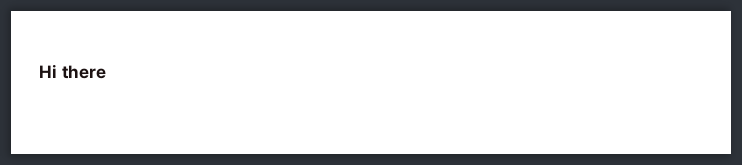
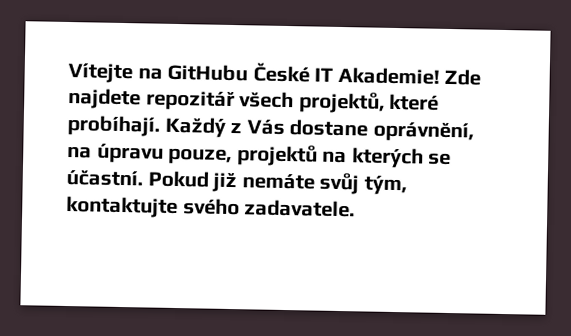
[39,64,106,79] Hi there -> [68,62,482,86] [68,88,440,114] [67,115,474,143] [67,143,452,169] [66,169,407,196] [66,195,356,219] Vítejte na GitHubu České IT Akademie! Zde najdete repozitář všech projektů, které probíhají. Každý z Vás dostane oprávnění, na úpravu pouze, projektů na kterých se účastní. Pokud již nemáte svůj tým, kontaktujte svého zadavatele.

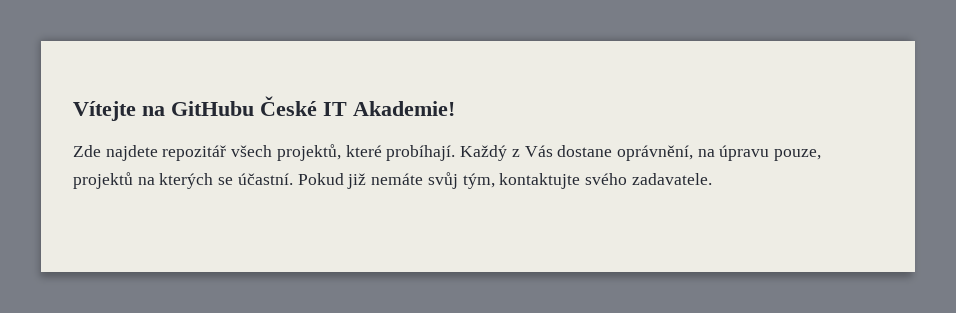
(440, 75) none -> (455, 108) //

